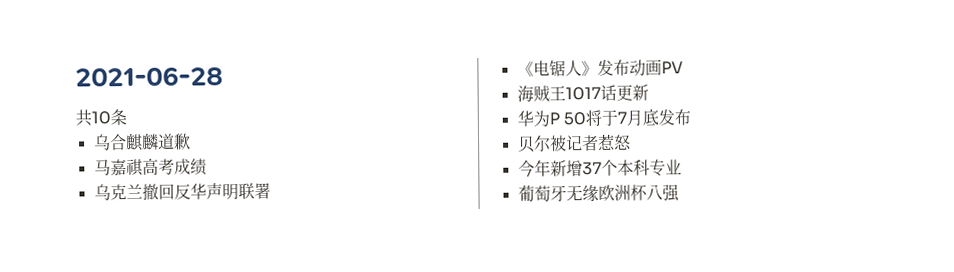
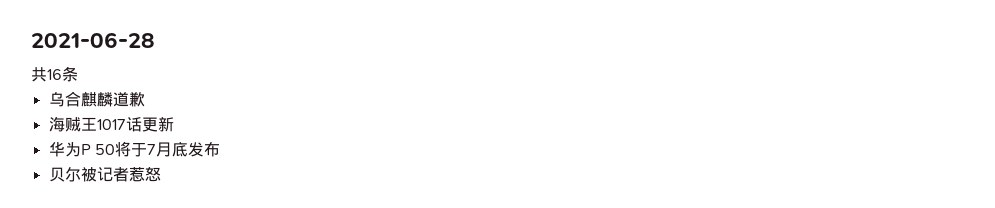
[91,111,111,125] 10 -> [47,69,62,80] 16
[93,157,207,177] [93,182,271,201] [516,59,683,77] // 马嘉祺高考成绩 // 乌克兰撤回反华声明联署 // 《电锯人》发布动画PV -> (145, 99) none
[517,159,682,178] [517,184,680,203] // 今年新增37个本科专业 // 葡萄牙无缘欧洲杯八强 -> (161, 174) none

